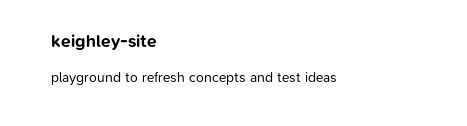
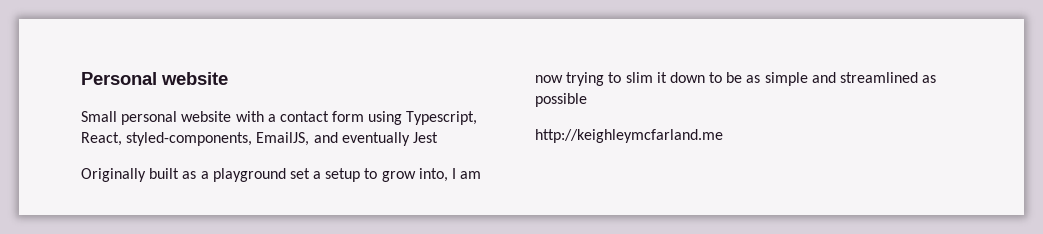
[51,34,157,50] [51,71,337,86] keighley-site // playground to refresh concepts and test ideas -> [81,72,228,85] [81,111,478,125] [81,132,438,146] [81,168,482,182] [535,72,937,86] [535,93,587,107] [535,129,723,143] Personal website // Small personal website with a contact form using Typescript, React, styled-components, EmailJS, and eventually Jest // Originally built as a playground set a setup to grow into, I am now trying to slim it down to be as simple and streamlined as possible // http://keighleymcfarland.me

